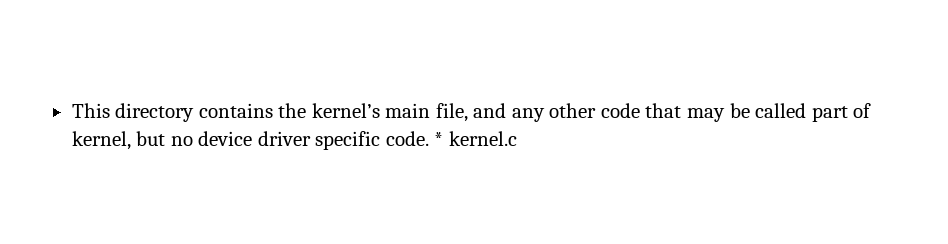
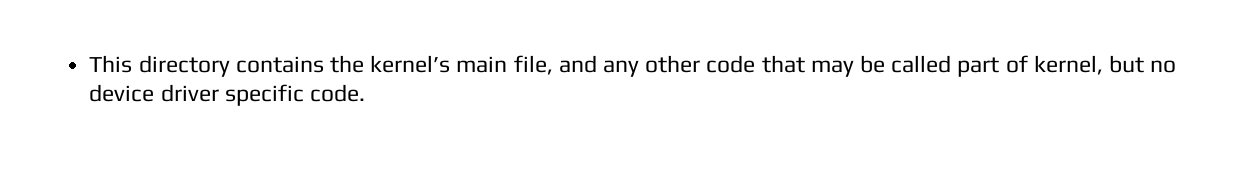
[434,131,517,146] * kernel.c -> (365, 93) none

